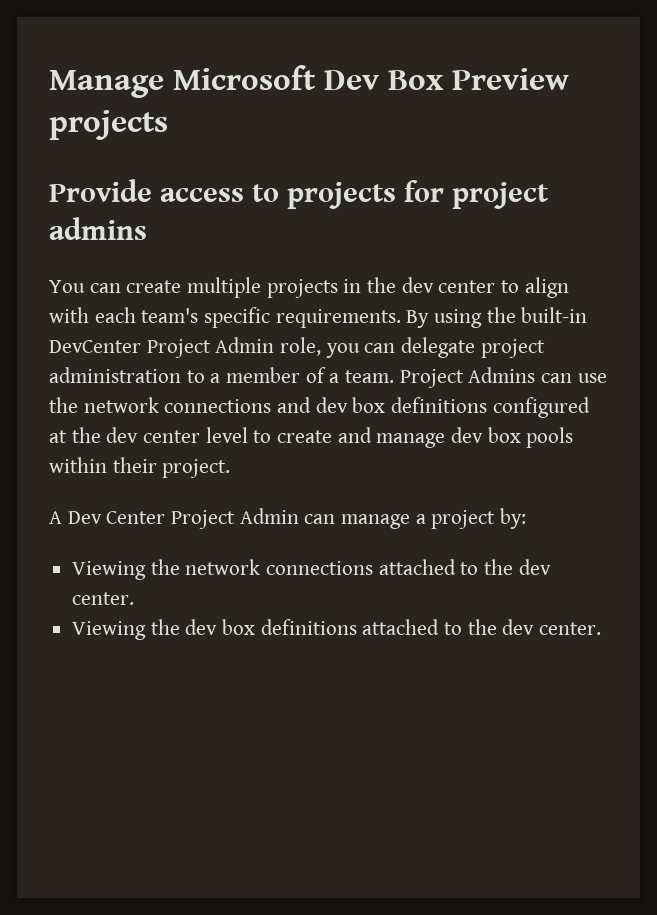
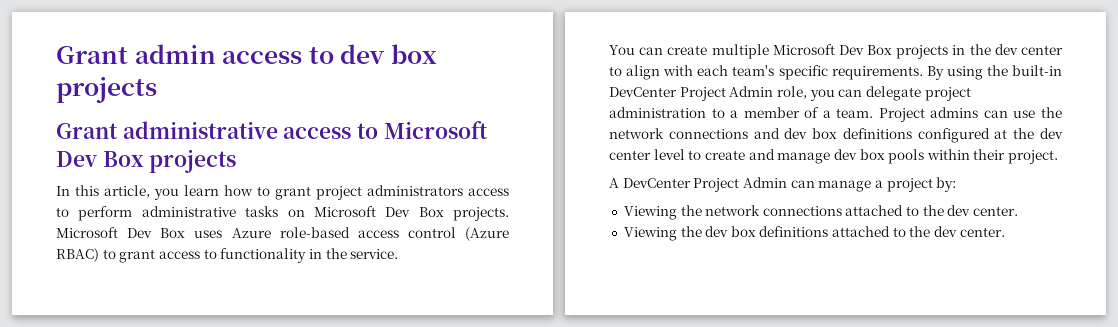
[49,65,569,98] [49,110,168,140] [49,179,549,209] [49,217,147,240] Manage Microsoft Dev Box Preview projects // Provide access to projects for project admins -> [56,44,438,64] [56,77,157,103] [56,121,488,139] [56,149,237,173] [56,185,509,200] [56,206,509,221] [56,227,509,241] [56,248,399,263] Grant admin access to dev box projects // Grant administrative access to Microsoft Dev Box projects // In this article, you learn how to grant project administrators access to perform administrative tasks on Microsoft Dev Box projects. Microsoft Dev Box uses Azure role-based access control (Azure RBAC) to grant access to functionality in the service.
(262, 287) none -> [772,44,893,55] Microsoft Dev Box
[468,367,536,383] Admins -> [930,107,979,118] admins
[67,511,166,524] Dev Center -> [622,178,691,188] DevCenter

